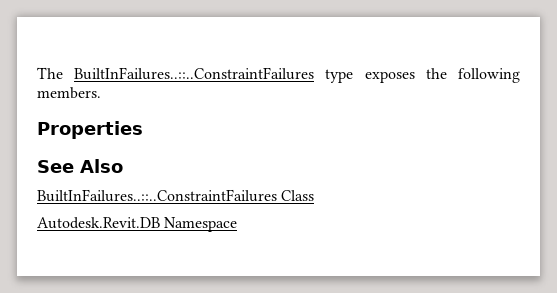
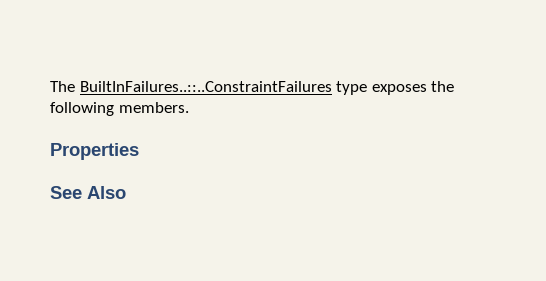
[37,189,315,202] [37,217,238,232] // BuiltInFailures..::..ConstraintFailures Class // Autodesk.Revit.DB Namespace -> (126, 192) none

